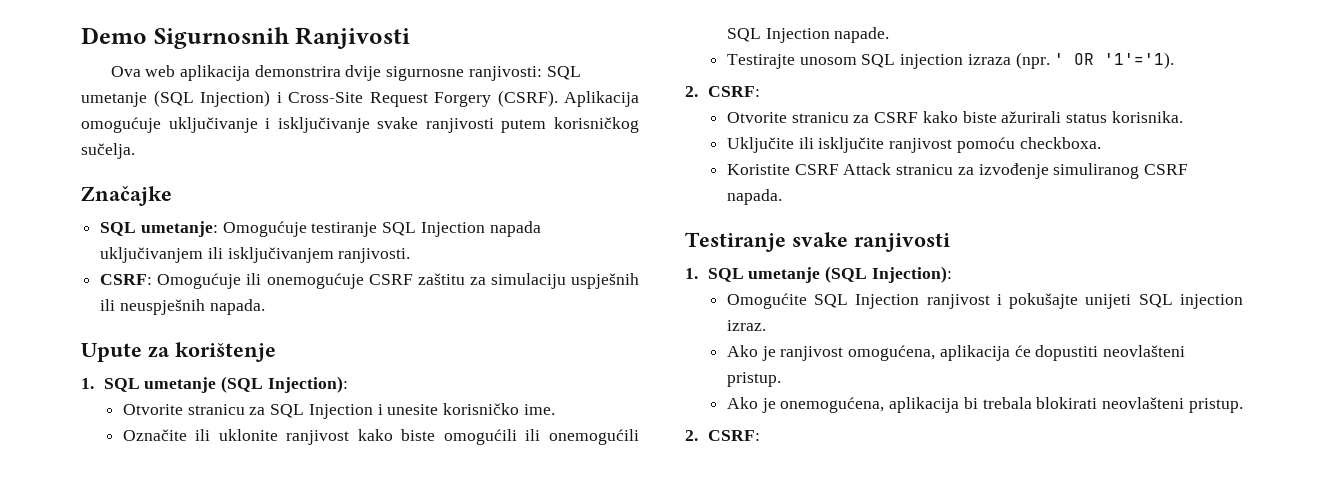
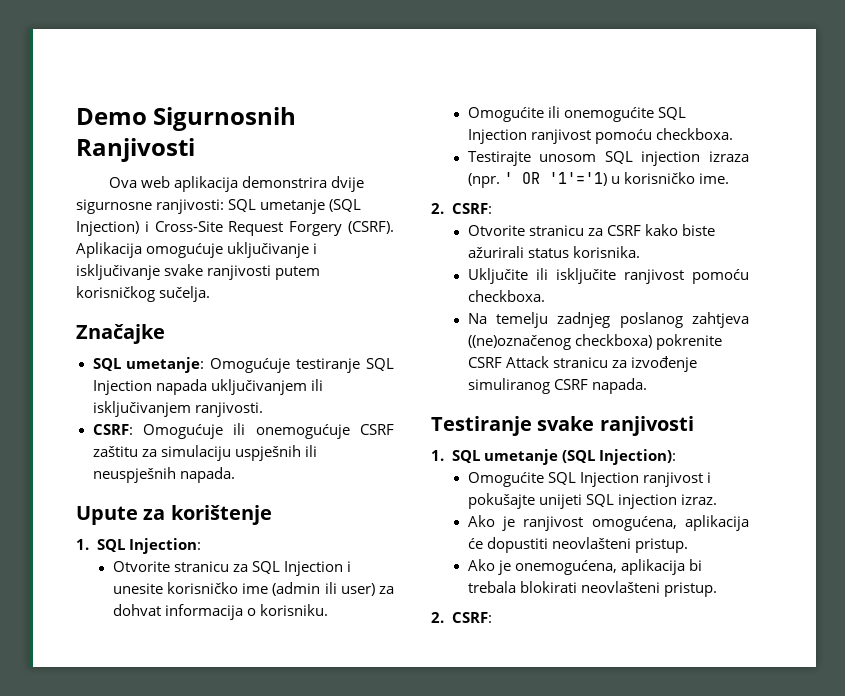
[144,376,348,393] umetanje (SQL Injection): -> [128,538,201,554] Injection:
[523,404,555,415] [122,429,639,445] [726,27,890,43] ime. // Označite ili uklonite ranjivost kako biste omogućili ili onemogućili SQL Injection napade. -> [242,582,394,596] [112,604,329,620] [467,106,687,122] [467,128,734,144] ime (admin ili user) za dohvat informacija o korisniku. // Omogućite ili onemogućite SQL Injection ranjivost pomoću checkboxa.
[1104,52,1175,69] '1'='1). -> [548,172,730,186] '1'='1) u korisničko ime.
[726,164,790,175] Koristite -> [467,312,749,328] [467,334,723,350] Na temelju zadnjeg poslanog zahtjeva ((ne)označenog checkboxa) pokrenite

